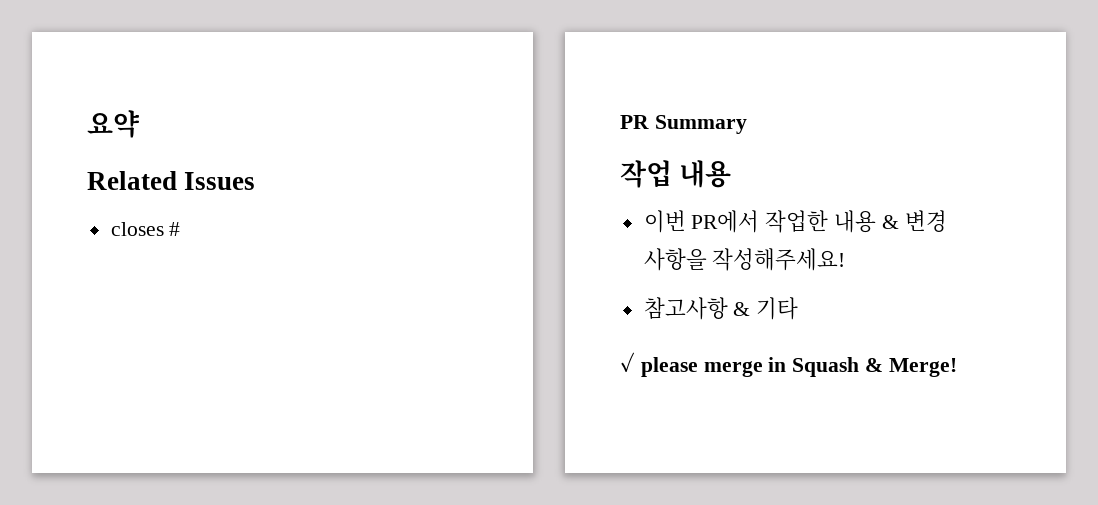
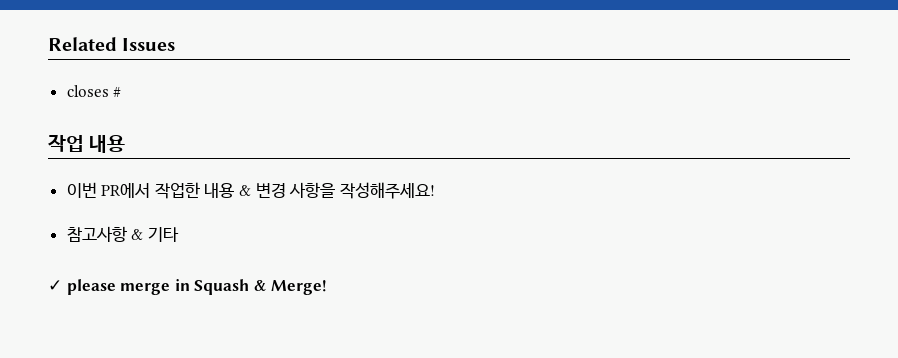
[87,110,140,138] 요약 // -> (48, 44) none
[620,115,747,134] // PR Summary -> (122, 91) none

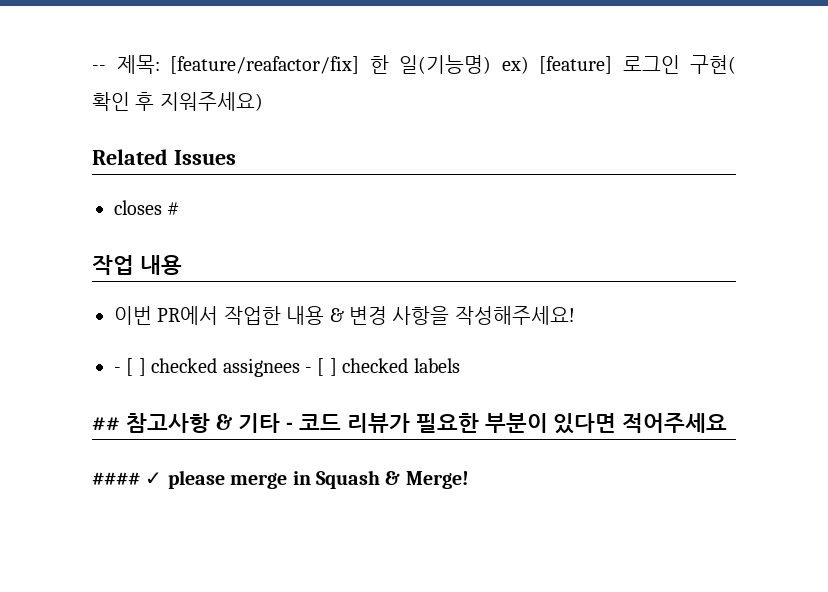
(48, 44) none -> [92,55,736,74] [92,92,263,111] -- 제목: [feature/reafactor/fix] 한 일(기능명) ex) [feature] 로그인 구현( 확인 후 지워주세요) //
[66,226,179,242] 참고사항 & 기타 // -> [114,358,460,377] [92,413,728,434] [92,472,140,485] - [ ] checked assignees - [ ] checked labels // ## 참고사항 & 기타 - 코드 리뷰가 필요한 부분이 있다면 적어주세요 // ####

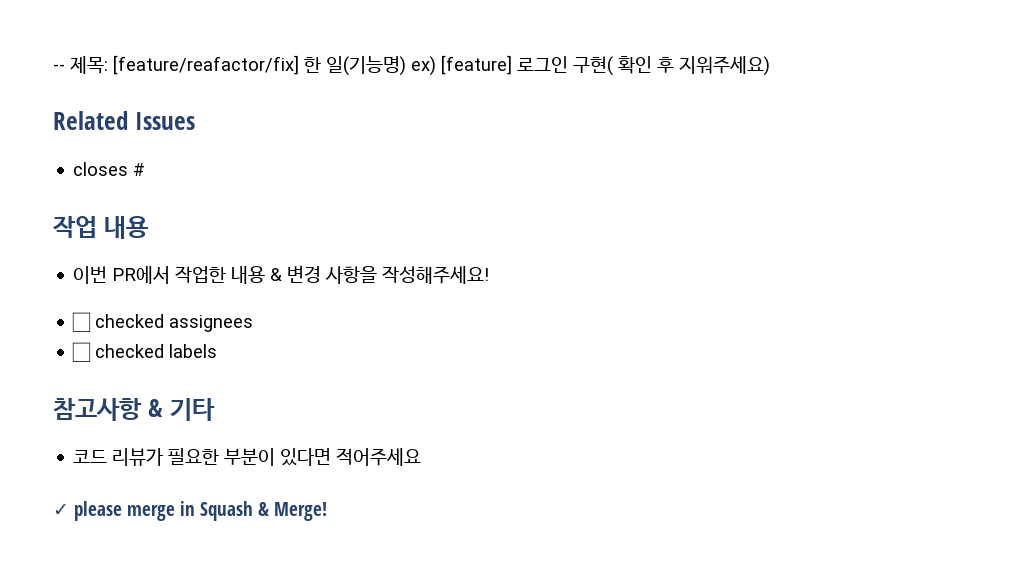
[114,358,146,376] - [ ] -> [72,312,92,332] ☐
[305,358,337,376] - [ ] -> [72,342,92,362] // ☐
[92,417,120,431] ## -> (218, 351) none
[285,422,293,430] - -> (215, 409) //
[92,472,140,485] #### -> (422, 457) none

